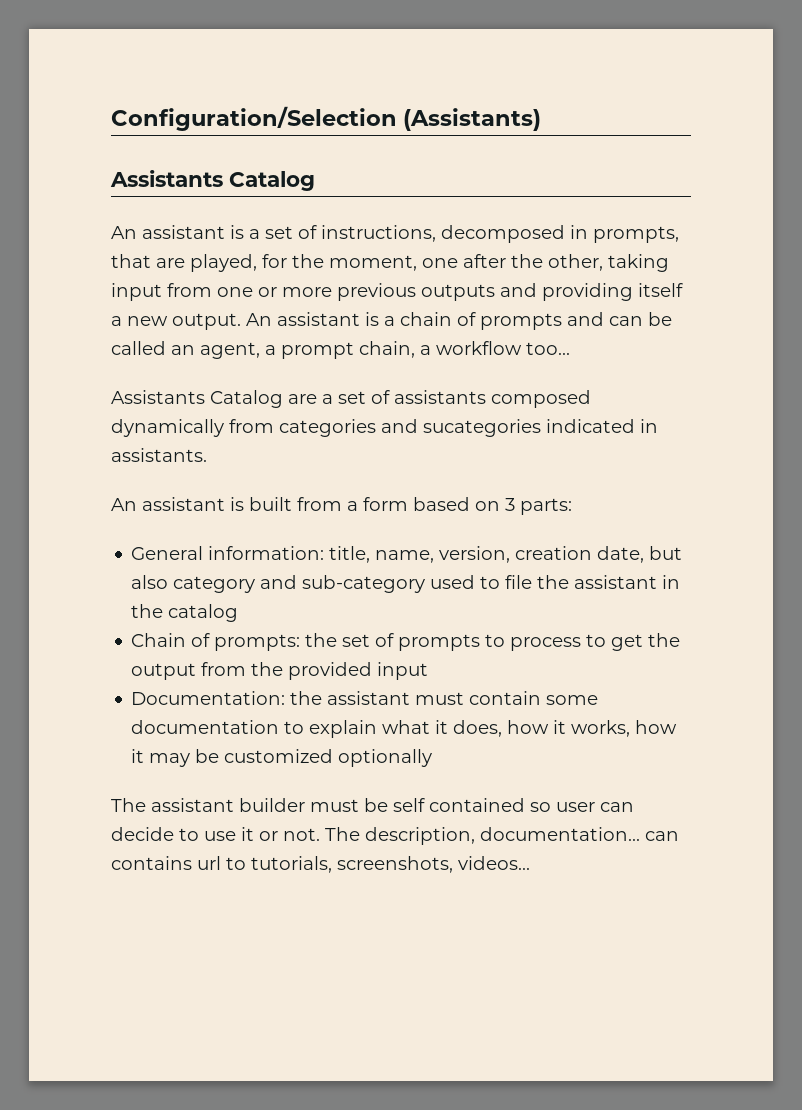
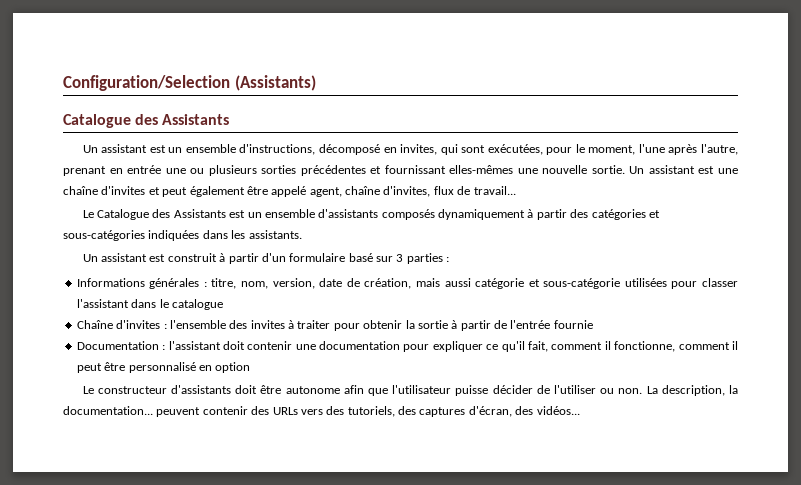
[110,170,315,191] [111,225,679,243] [111,254,669,272] [111,283,683,301] [111,312,672,330] [111,341,570,359] [111,390,591,408] [111,419,658,437] [111,448,207,462] [111,497,572,515] [131,546,683,563] [131,575,681,593] [131,604,239,622] [131,633,681,651] [131,662,429,680] [131,691,599,705] [131,720,678,738] [131,749,433,767] [111,798,634,812] [111,827,679,845] [111,856,530,873] Assistants Catalog // An assistant is a set of instructions, decomposed in prompts, that are played, for the moment, one after the other, taking input from one or more previous outputs and providing itself a new output. An assistant is a chain of prompts and can be called an agent, a prompt chain, a workflow too... // Assistants Catalog are a set of assistants composed dynamically from categories and sucategories indicated in assistants. // An assistant is built from a form based on 3 parts: // General information: title, name, version, creation date, but also category and sub-category used to file the assistant in the catalog // Chain of prompts: the set of prompts to process to get the output from the provided input // Documentation: the assistant must contain some documentation to explain what it does, how it works, how it may be customized optionally // The assistant builder must be self contained so user can decide to use it or not. The description, documentation... can contains url to tutorials, screenshots, videos... -> [63,114,230,128] [82,144,738,155] [63,165,738,176] [63,186,516,197] [82,209,660,220] [63,230,302,241] [82,253,450,264] [76,278,738,289] [76,299,223,310] [76,320,593,331] [76,341,738,352] [76,362,251,373] [82,385,739,396] [63,406,580,417] Catalogue des Assistants // Un assistant est un ensemble d'instructions, décomposé en invites, qui sont exécutées, pour le moment, l'une après l'autre, prenant en entrée une ou plusieurs sorties précédentes et fournissant elles-mêmes une nouvelle sortie. Un assistant est une chaîne d'invites et peut également être appelé agent, chaîne d'invites, flux de travail... // Le Catalogue des Assistants est un ensemble d'assistants composés dynamiquement à partir des catégories et sous-catégories indiquées dans les assistants. // Un assistant est construit à partir d'un formulaire basé sur 3 parties : // Informations générales : titre, nom, version, date de création, mais aussi catégorie et sous-catégorie utilisées pour classer l'assistant dans le catalogue // Chaîne d'invites : l'ensemble des invites à traiter pour obtenir la sortie à partir de l'entrée fournie // Documentation : l'assistant doit contenir une documentation pour expliquer ce qu'il fait, comment il fonctionne, comment il peut être personnalisé en option // Le constructeur d'assistants doit être autonome afin que l'utilisateur puisse décider de l'utiliser ou non. La description, la documentation... peuvent contenir des URLs vers des tutoriels, des captures d'écran, des vidéos...

